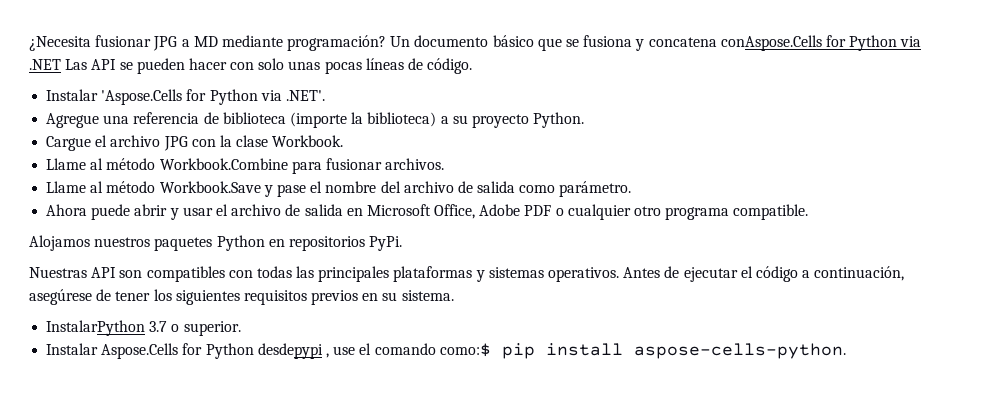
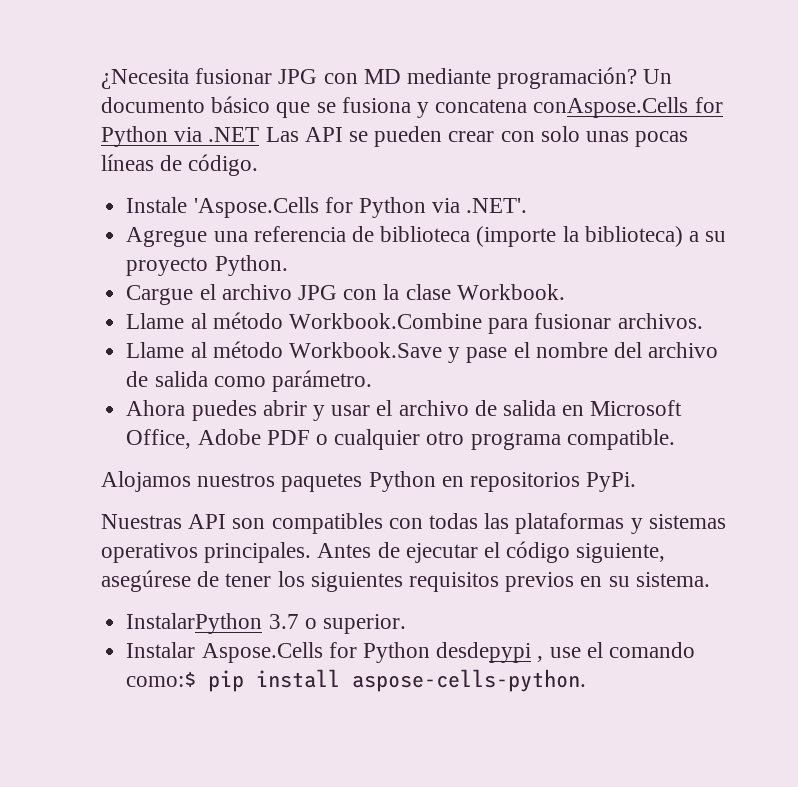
[181,39,190,47] a -> [323,73,358,84] con
[188,58,227,70] hacer -> [448,131,495,142] crear
[46,89,99,101] Instalar -> [126,197,188,213] Instale
[91,204,131,220] puede -> [191,400,257,421] puedes
[318,266,390,282] principales -> (510, 521) none
[548,267,620,282] operativos. -> [101,542,312,563] operativos principales.
[802,266,905,281] a continuación, -> [576,543,666,563] siguiente,

